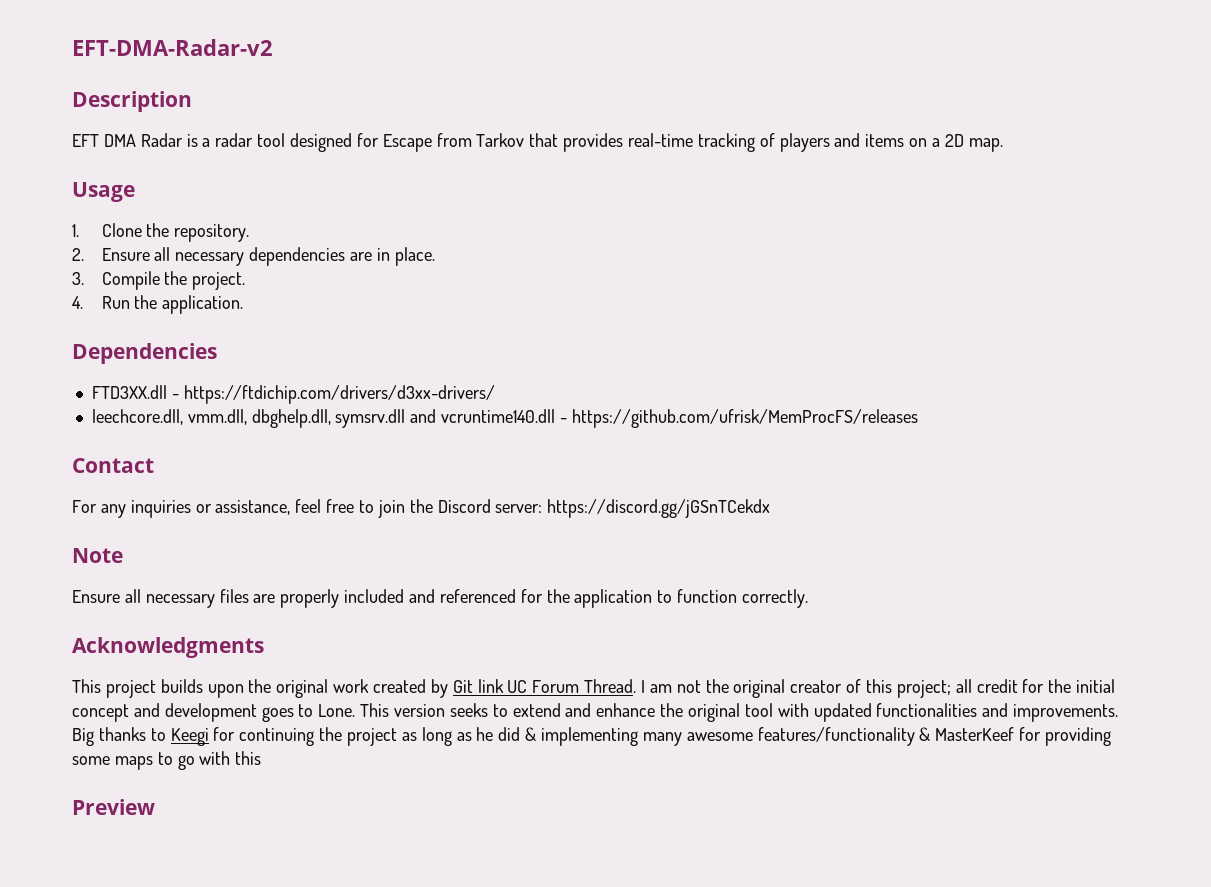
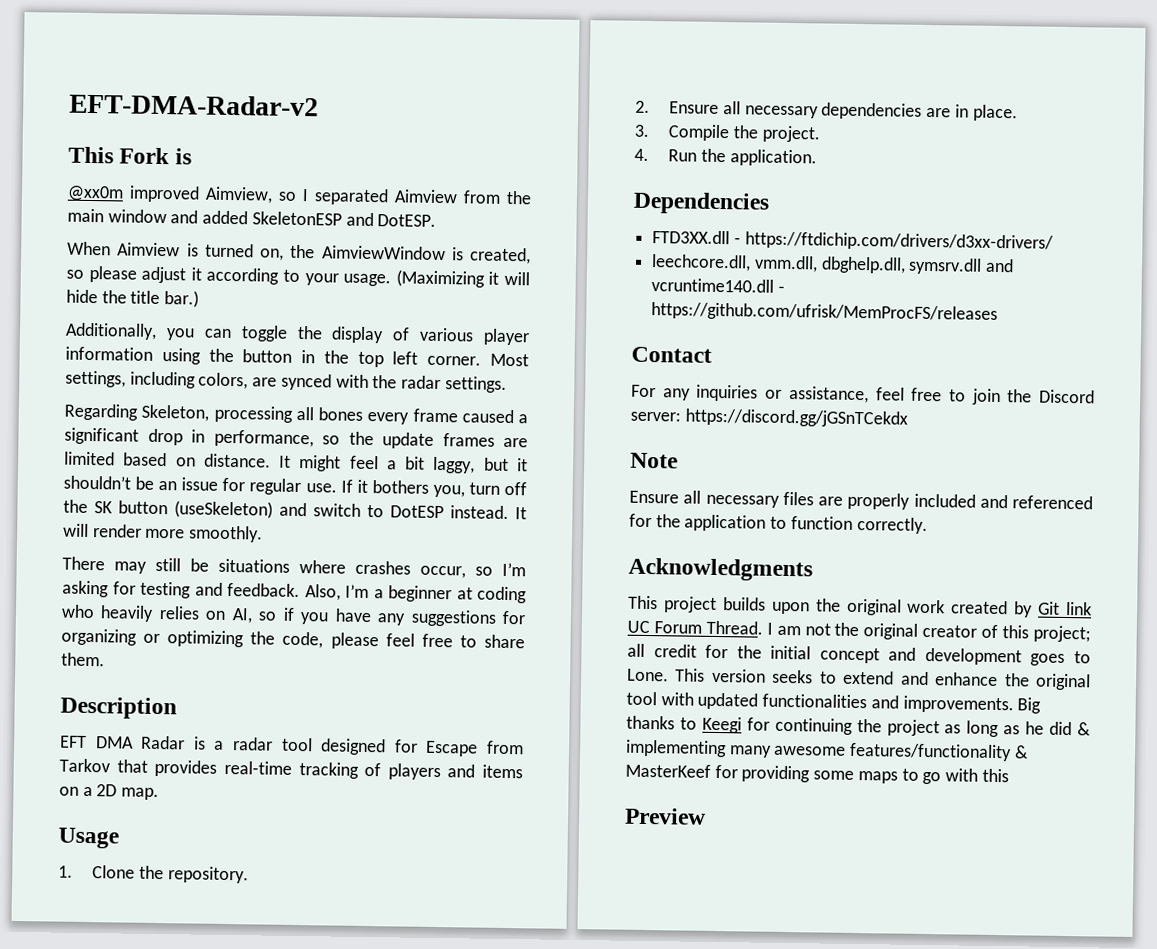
(273, 47) none -> [68,146,192,165] [67,185,532,206] [67,208,437,227] [67,241,531,265] [66,265,530,288] [66,289,200,308] [65,322,530,346] [65,346,529,368] [65,370,507,393] [64,403,528,425] [64,427,528,449] [64,451,528,474] [63,475,527,498] [63,499,527,520] [63,523,264,543] [62,556,526,579] [62,580,527,604] [61,604,526,627] [61,628,525,650] [61,652,105,667] // This Fork is // @xx0m improved Aimview, so I separated Aimview from the main window and added SkeletonESP and DotESP. // When Aimview is turned on, the AimviewWindow is created, so please adjust it according to your usage. (Maximizing it will hide the title bar.) // Additionally, you can toggle the display of various player information using the button in the top left corner. Most settings, including colors, are synced with the radar settings. // Regarding Skeleton, processing all bones every frame caused a significant drop in performance, so the update frames are limited based on distance. It might feel a bit laggy, but it shouldn’t be an issue for regular use. If it bothers you, turn off the SK button (useSkeleton) and switch to DotESP instead. It will render more smoothly. // There may still be situations where crashes occur, so I’m asking for testing and feedback. Also, I’m a beginner at coding who heavily relies on AI, so if you have any suggestions for organizing or optimizing the code, please feel free to share them.

